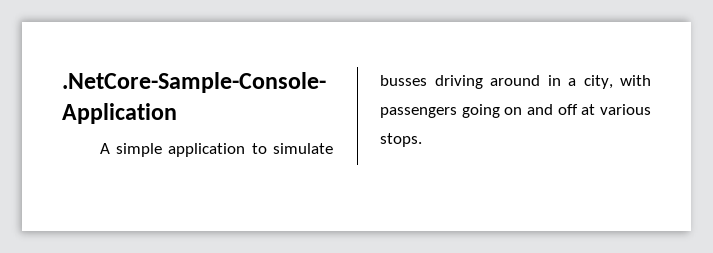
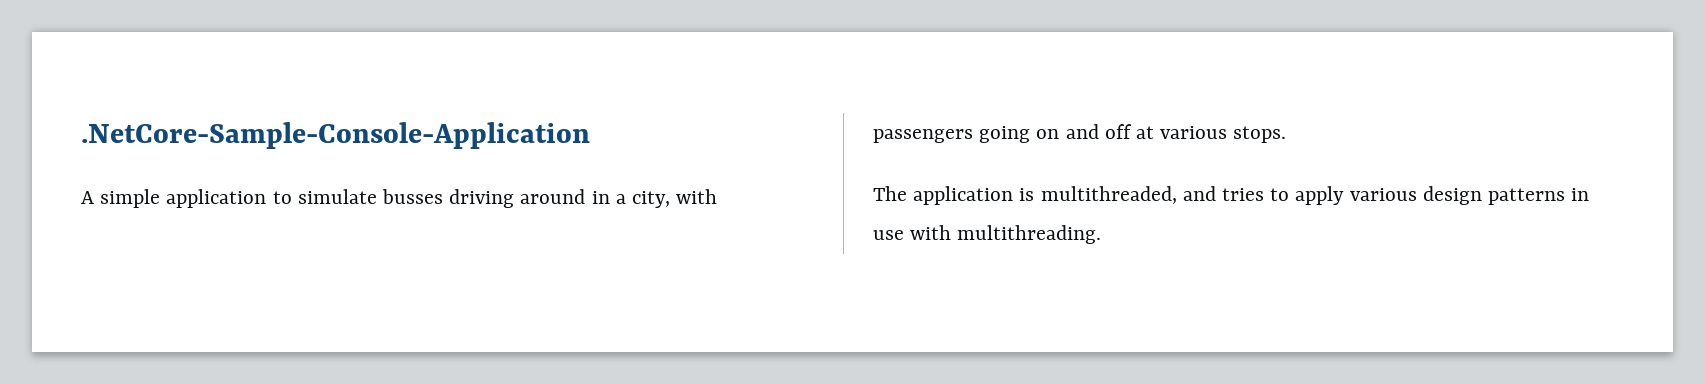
(422, 140) none -> [873,186,1590,205] [873,225,1102,244] // The application is multithreaded, and tries to apply various design patterns in use with multithreading.

